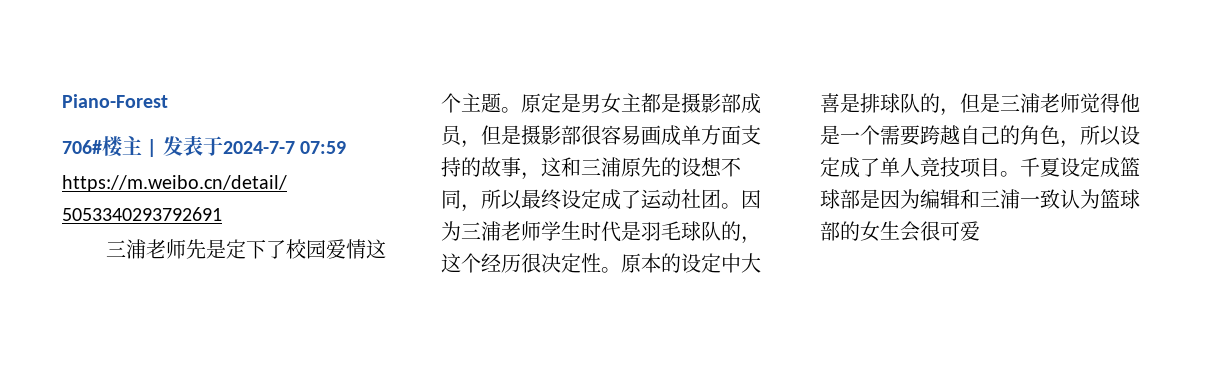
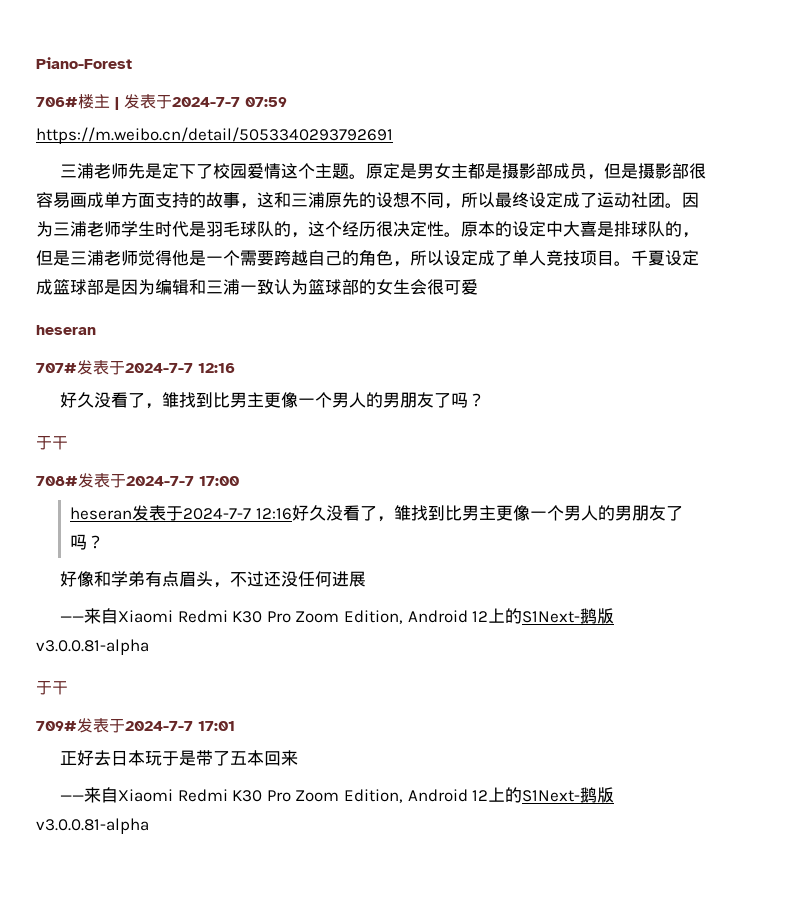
(980, 231) none -> [36,325,96,335] [36,360,235,375] [60,392,486,409] [36,436,68,450] [36,473,239,488] [69,505,683,522] [69,534,104,550] [60,571,367,588] [60,608,615,624] [36,639,149,655] [36,681,68,695] [36,718,235,733] [60,750,299,766] [60,787,615,803] [36,818,149,834] // heseran // 707#发表于2024-7-7 12:16 // 好久没看了，雏找到比男主更像一个男人的男朋友了吗？ // 于干 // 708#发表于2024-7-7 17:00 // heseran发表于2024-7-7 12:16好久没看了，雏找到比男主更像一个男人的男朋友了吗？ // 好像和学弟有点眉头，不过还没任何进展 // ——来自Xiaomi Redmi K30 Pro Zoom Edition, Android 12上的S1Next-鹅版v3.0.0.81-alpha // 于干 // 709#发表于2024-7-7 17:01 // 正好去日本玩于是带了五本回来 // ——来自Xiaomi Redmi K30 Pro Zoom Edition, Android 12上的S1Next-鹅版v3.0.0.81-alpha

